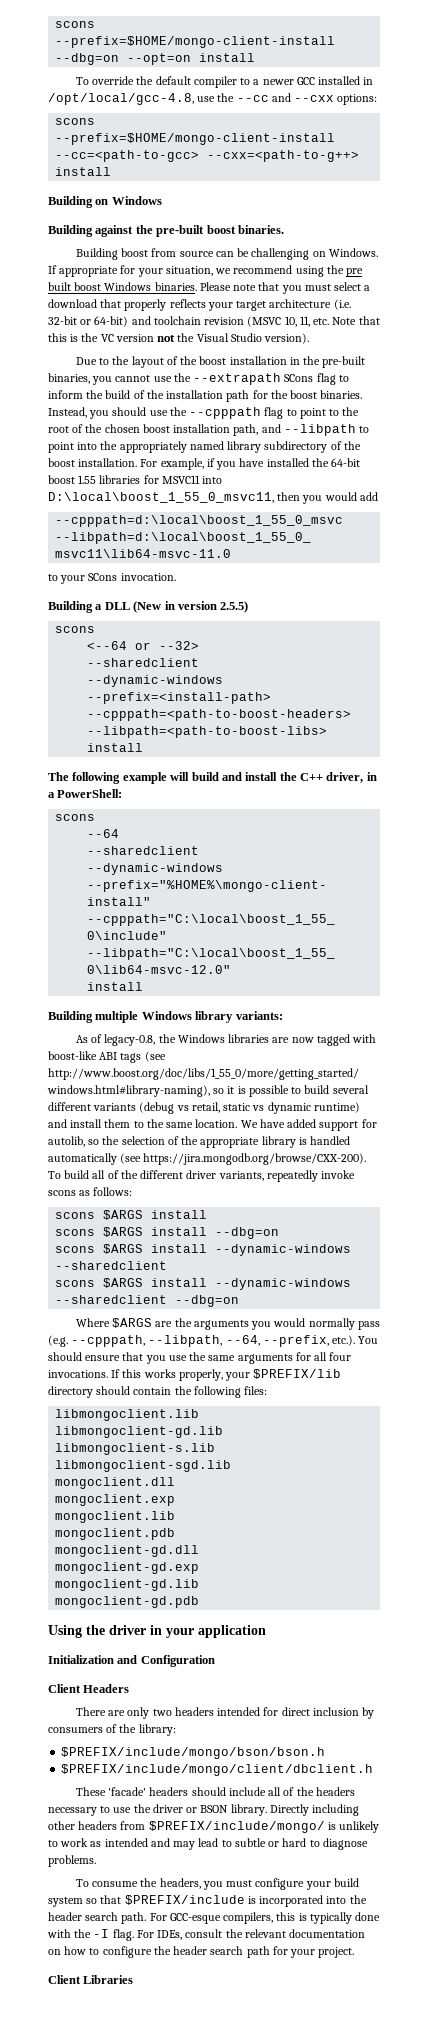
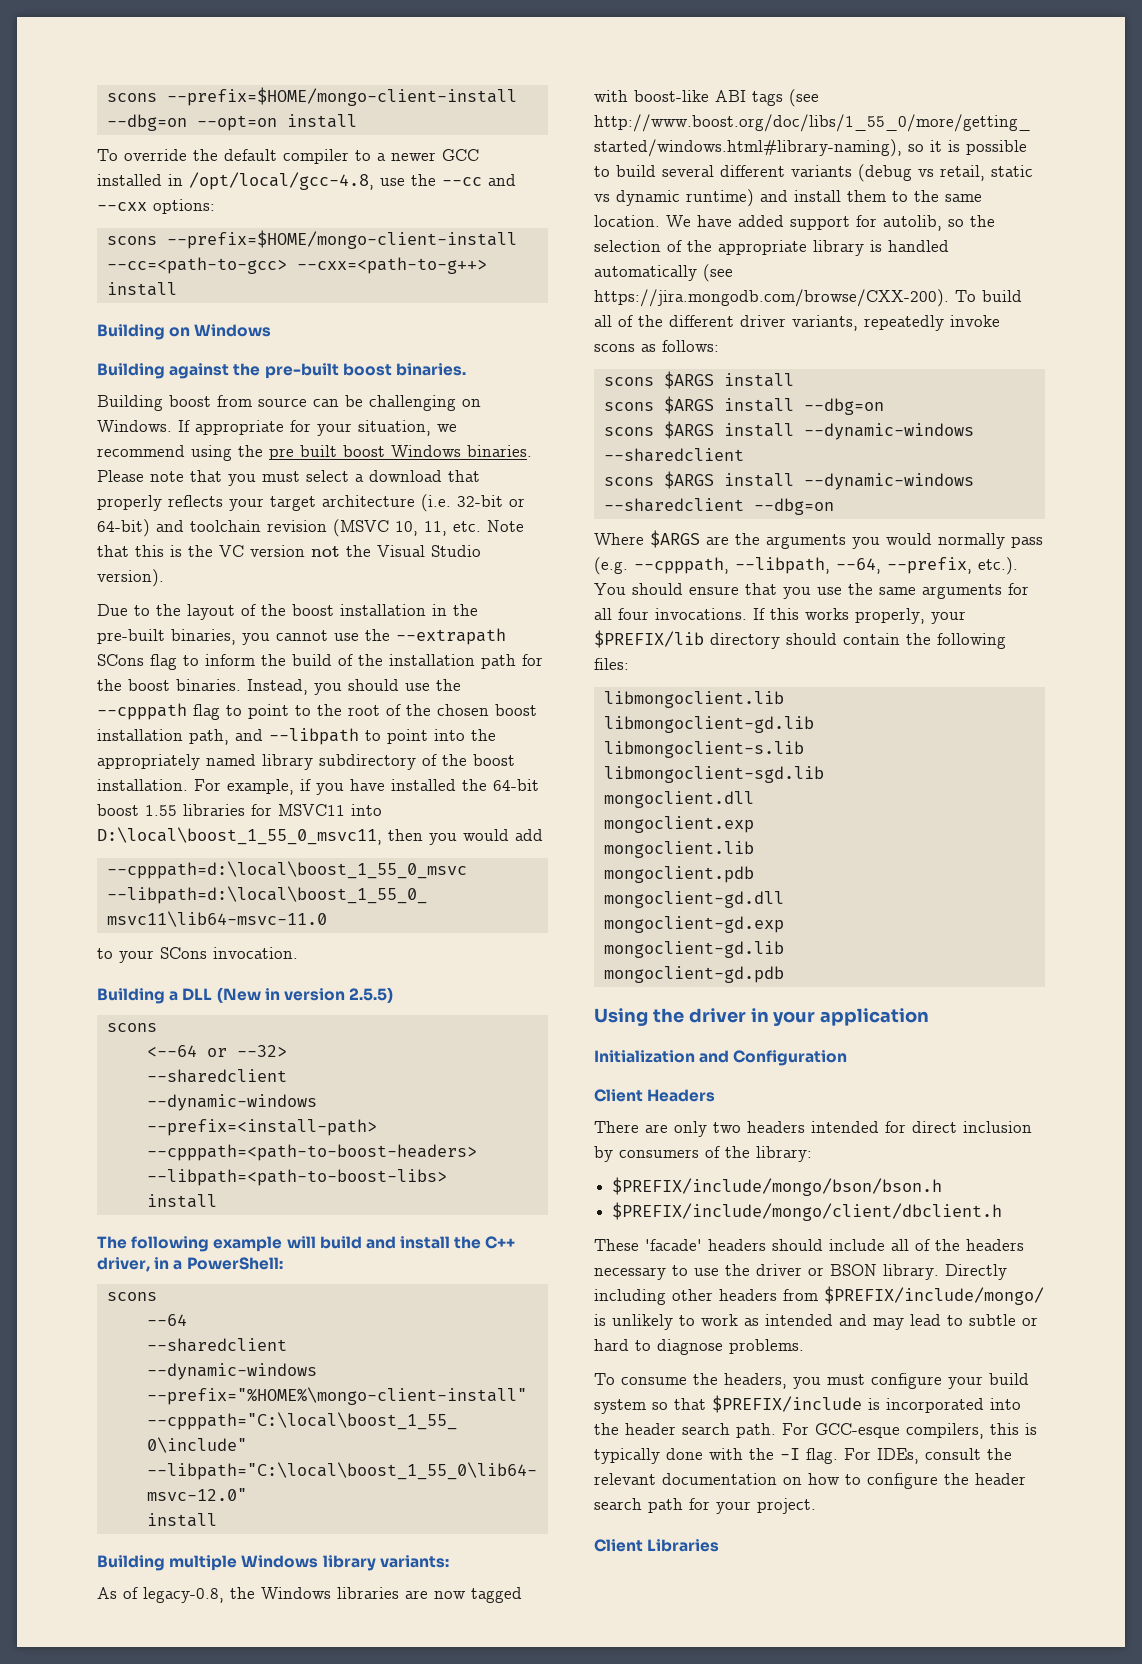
[143,1153,367,1165] https://jira.mongodb.org/browse/CXX-200). -> [594,289,949,307] https://jira.mongodb.com/browse/CXX-200).

